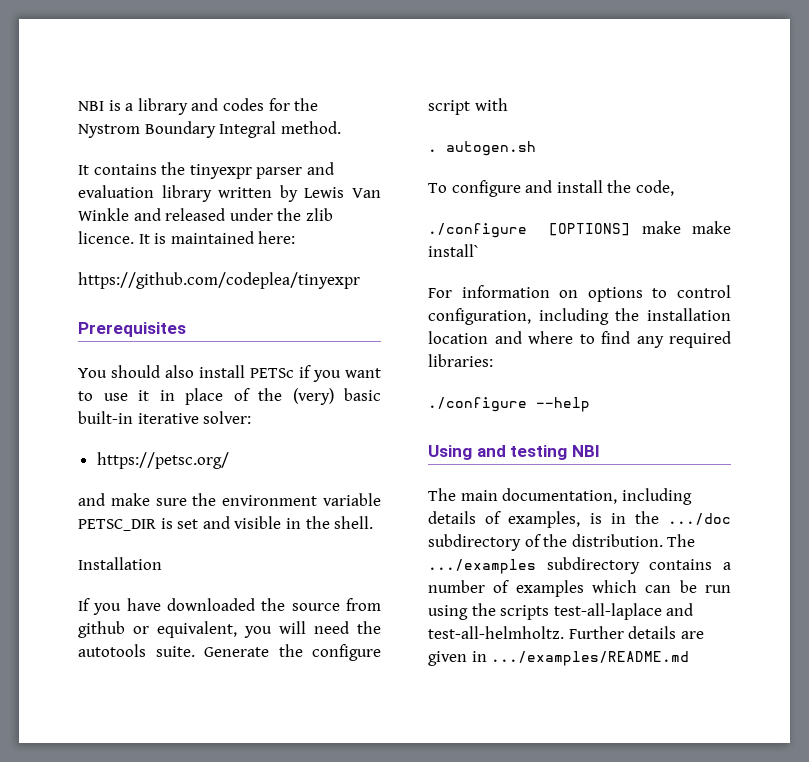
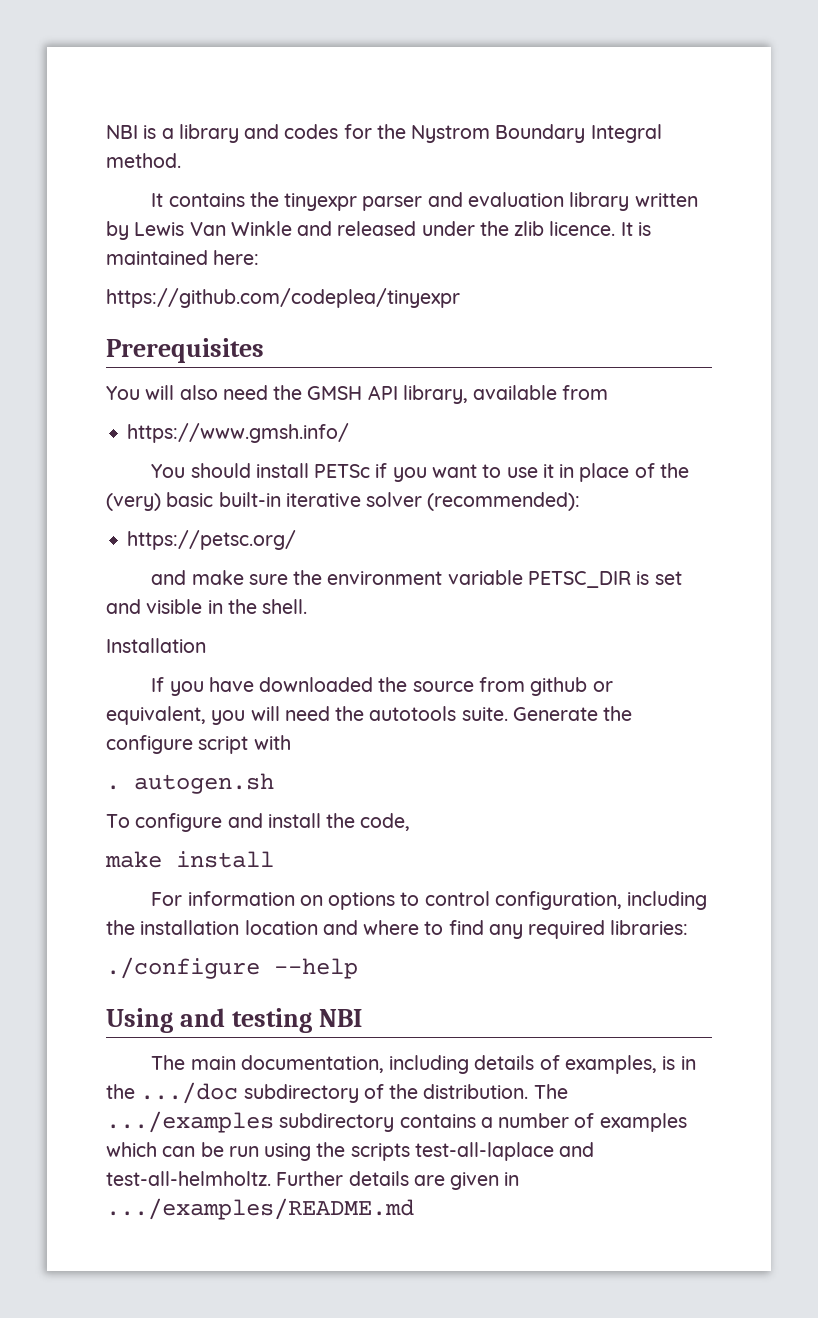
(186, 329) none -> [106,385,609,404] [127,423,350,443] // You will also need the GMSH API library, available from // https://www.gmsh.info/
[165,365,194,378] also -> (251, 470) none
[203,411,252,424] solver: -> [366,492,581,511] solver (recommended):
[428,221,731,238] [428,244,479,257] ./configure [OPTIONS] make make install` -> [105,851,274,868] make install

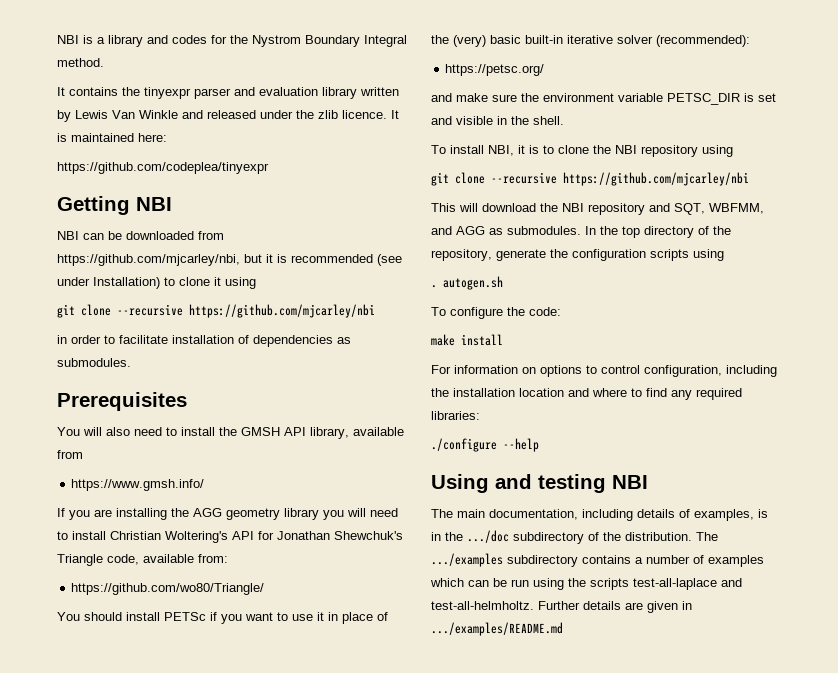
(460, 298) none -> [57,196,172,215] [57,231,224,240] [57,254,402,266] [57,277,256,289] [57,304,375,318] [57,335,351,347] [57,358,131,367] // Getting NBI // NBI can be downloaded from https://github.com/mjcarley/nbi, but it is recommended (see under Installation) to clone it using // git clone --recursive https://github.com/mjcarley/nbi // in order to facilitate installation of dependencies as submodules.
(268, 392) none -> [166,427,215,436] to install
(350, 433) none -> [57,508,398,520] [57,531,403,543] [57,554,228,566] [71,583,265,595] // If you are installing the AGG geometry library you will need to install Christian Woltering's API for Jonathan Shewchuk's Triangle code, available from: // https://github.com/wo80/Triangle/
[106,638,206,653] [151,677,613,696] [106,706,633,725] [106,735,291,754] Installation // If you have downloaded the source from github or equivalent, you will need the autotools suite. Generate the configure script with -> [431,145,733,157] [431,172,749,186] [431,203,764,215] [431,226,731,238] [431,249,724,261] To install NBI, it is to clone the NBI repository using // git clone --recursive https://github.com/mjcarley/nbi // This will download the NBI repository and SQT, WBFMM, and AGG as submodules. In the top directory of the repository, generate the configuration scripts using
[227,813,411,831] and install the code, -> [507,307,561,316] the code:

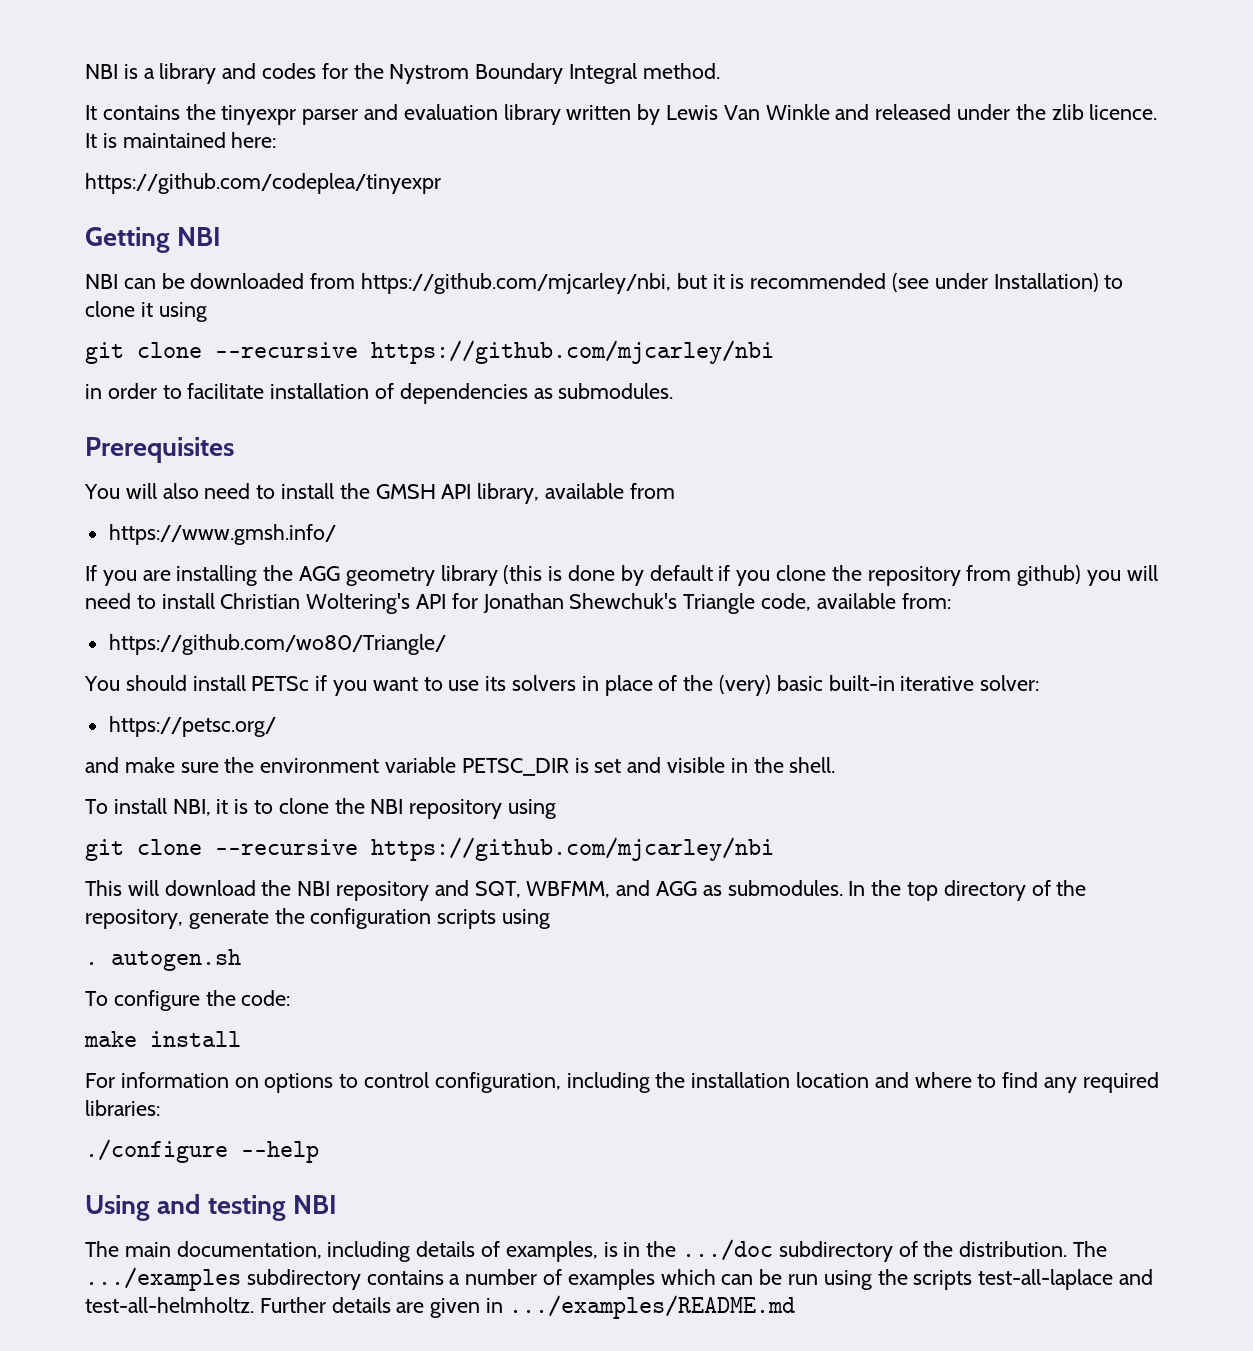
(319, 514) none -> [503,565,1082,586] (this is done by default if you clone the repository from github)
[317,612,324,621] it -> [485,675,577,691] its solvers
[617,35,750,47] solver (recommended): -> [980,675,1040,691] solver:

